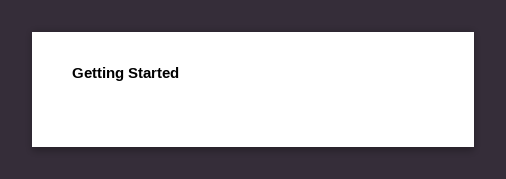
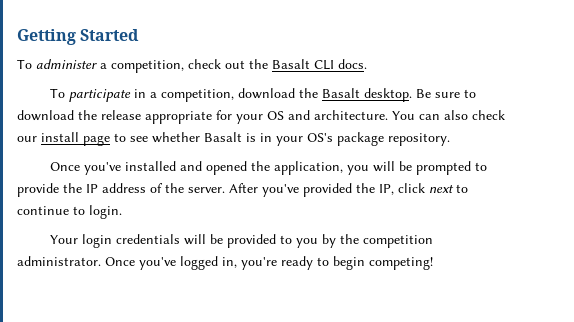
(180, 72) none -> [17,59,367,73] [49,88,476,102] [17,110,505,124] [17,132,450,146] [49,161,487,175] [17,183,468,197] [17,205,122,219] [49,234,433,248] [17,256,433,270] // To administer a competition, check out the Basalt CLI docs. // To participate in a competition, download the Basalt desktop. Be sure to download the release appropriate for your OS and architecture. You can also check our install page to see whether Basalt is in your OS's package repository. // Once you've installed and opened the application, you will be prompted to provide the IP address of the server. After you've provided the IP, click next to continue to login. // Your login credentials will be provided to you by the competition administrator. Once you've logged in, you're ready to begin competing!

